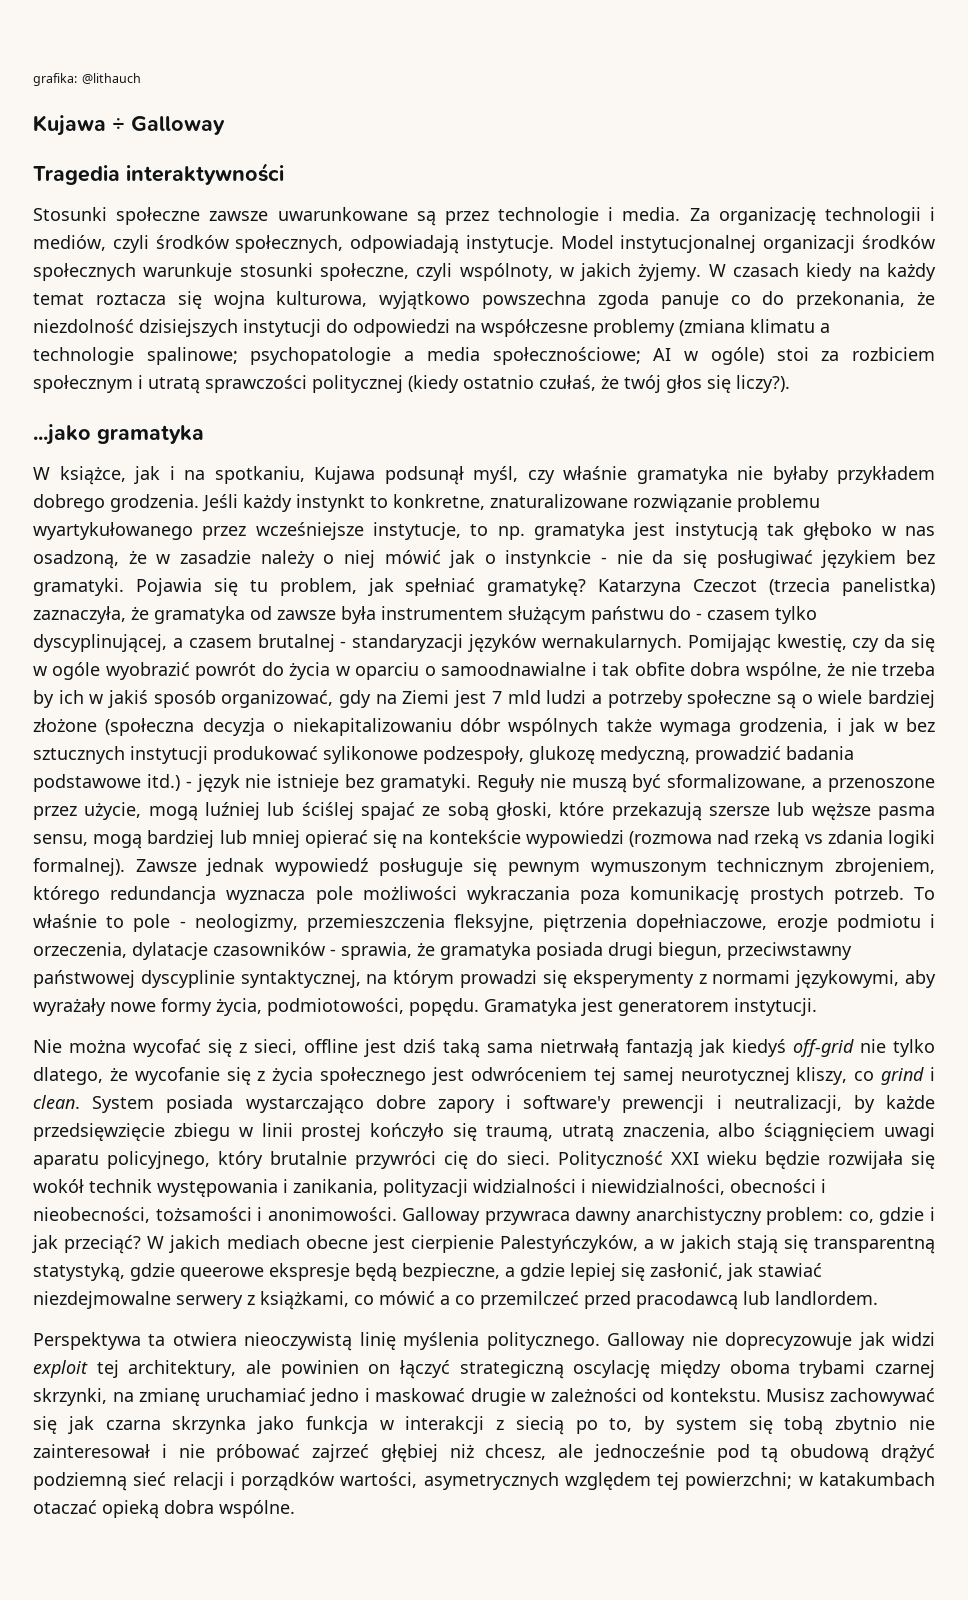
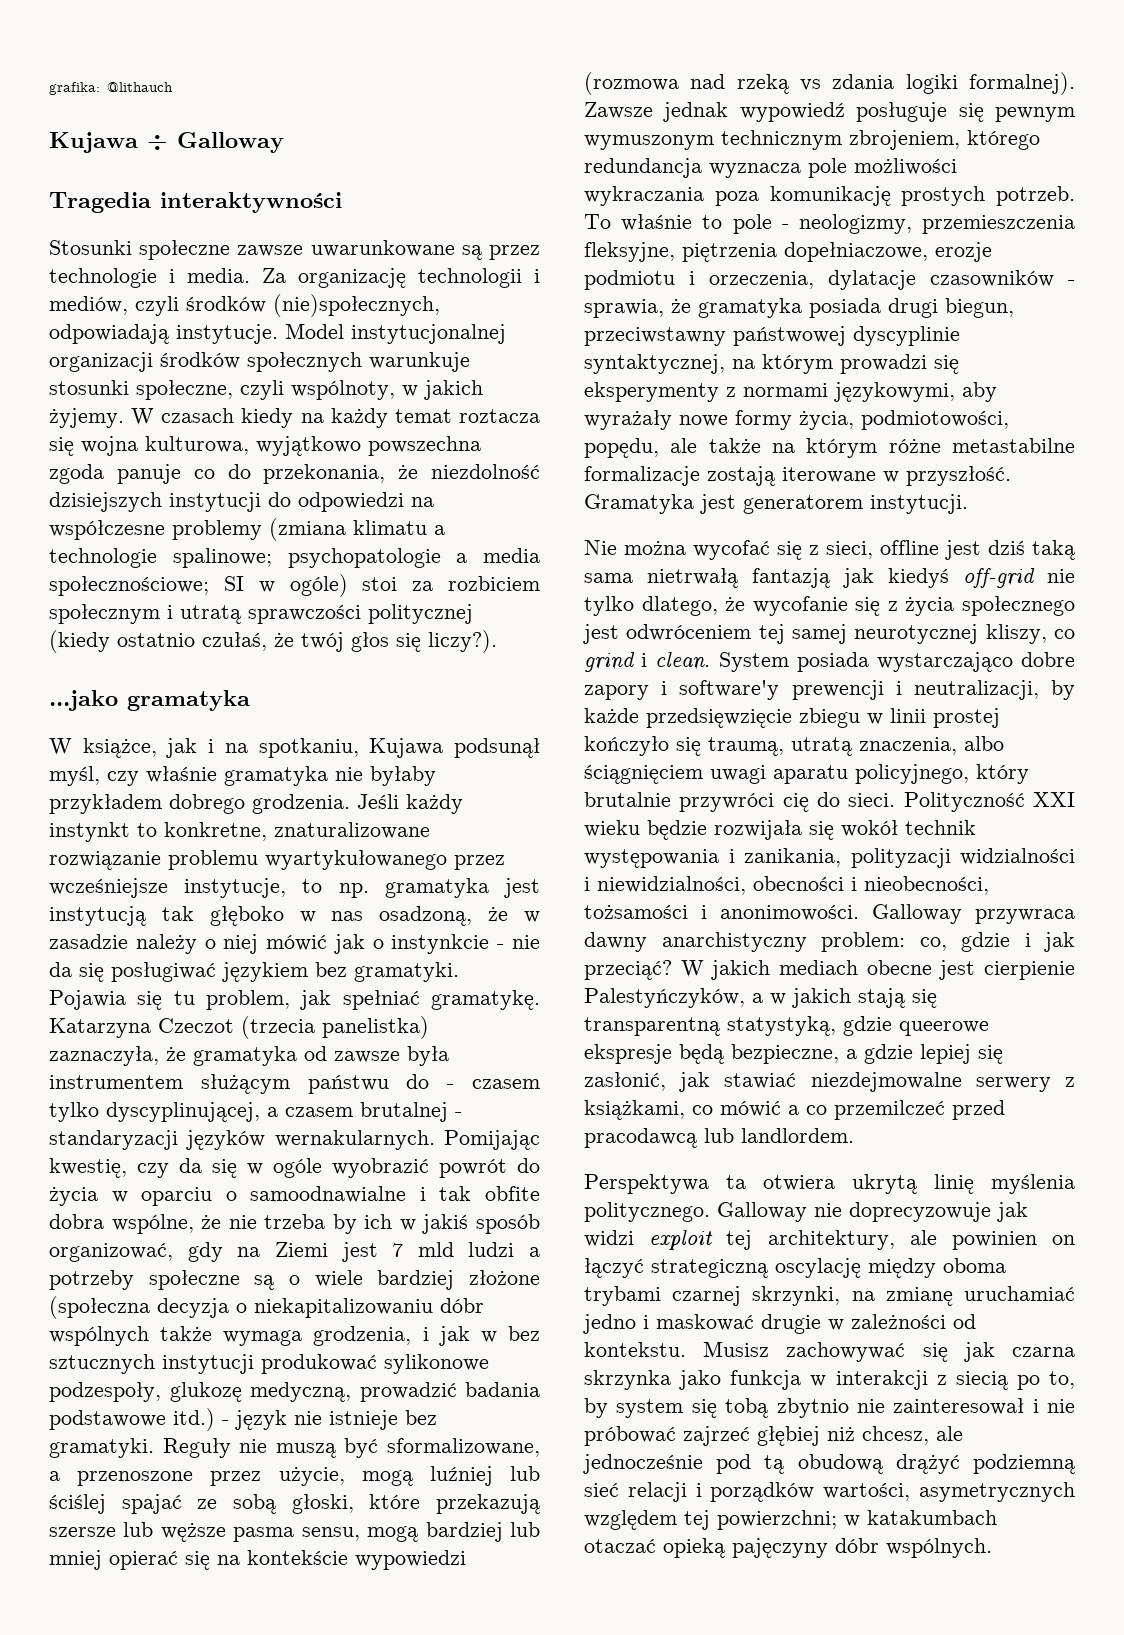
[235,235,344,253] społecznych, -> [273,294,440,317] (nie)społecznych,
[653,348,672,361] AI -> [223,576,244,591] SI
[487,578,587,596] gramatykę? -> [431,990,540,1010] gramatykę.
[409,998,479,1016] popędu. -> [584,438,1075,458] [584,466,1011,486] popędu, ale także na którym różne metastabilne formalizacje zostają iterowane w przyszłość.
[244,1332,353,1351] nieoczywistą -> [852,1174,917,1194] ukrytą
[164,1500,295,1518] dobra wspólne. -> [732,1538,992,1558] pajęczyny dóbr wspólnych.

